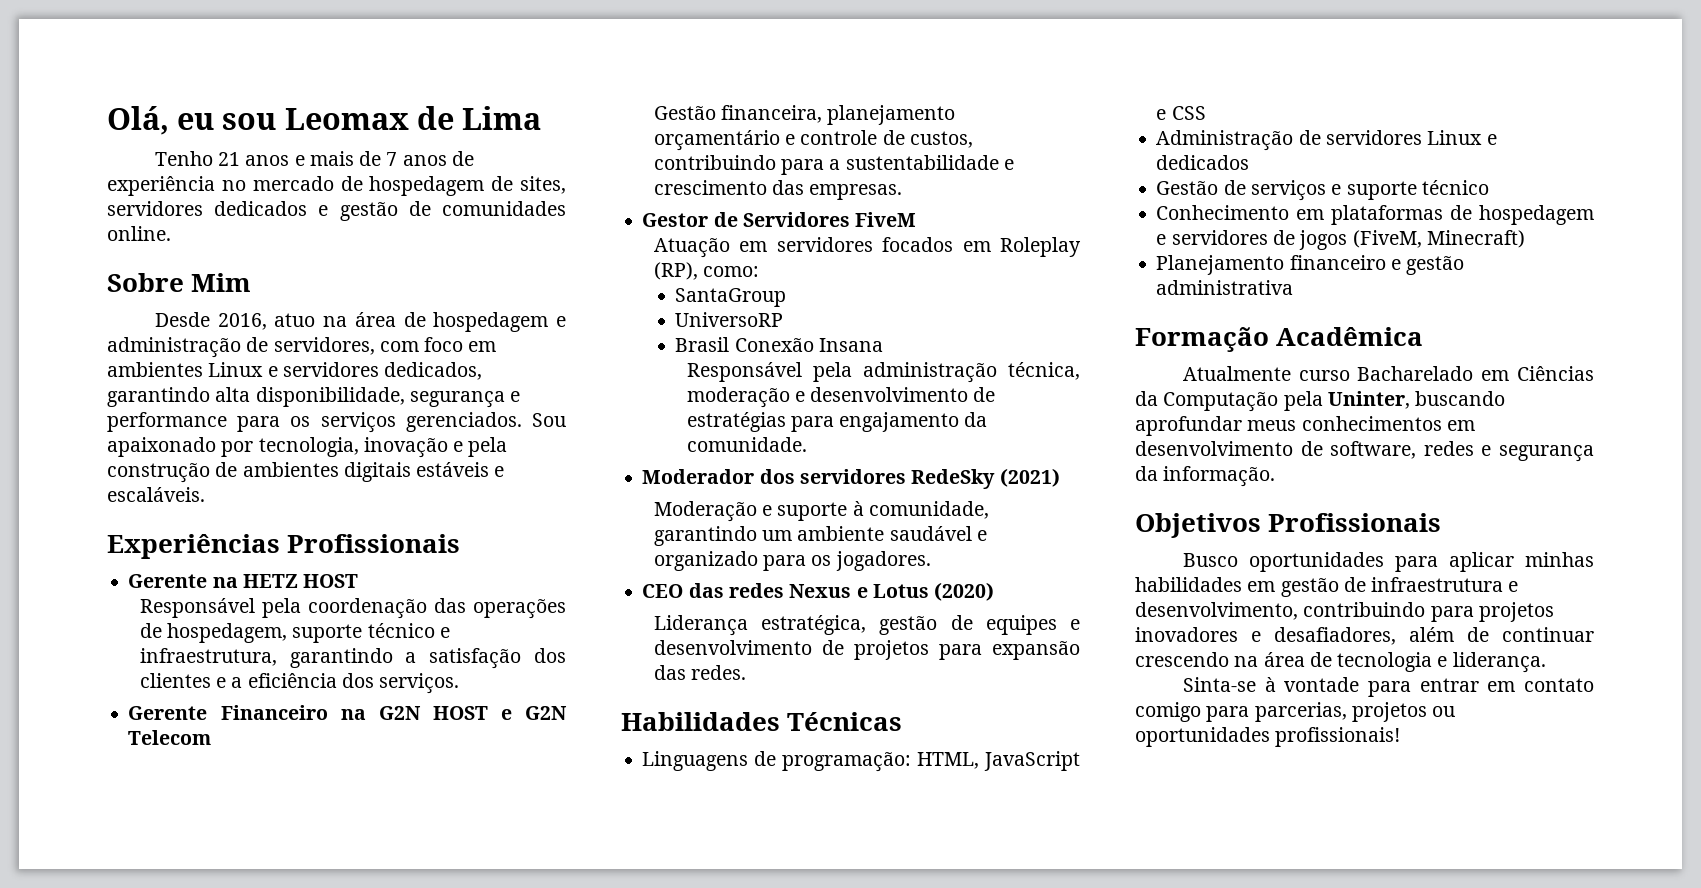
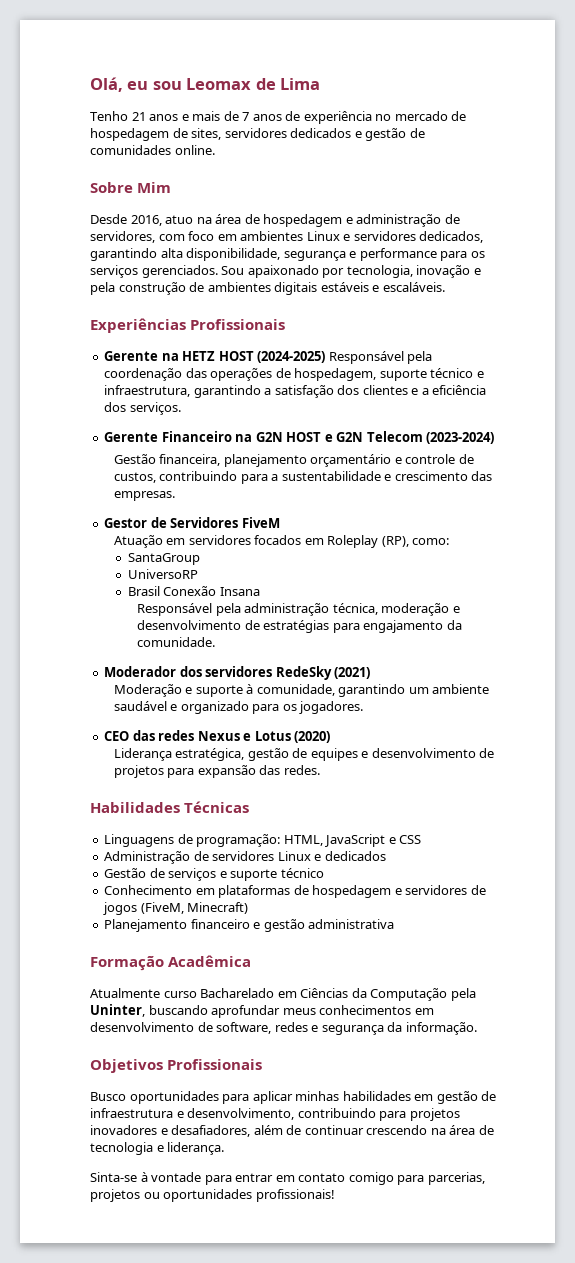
(359, 581) // -> [257,351,326,363] (2024-2025)
(212, 737) none -> [426,432,495,444] (2023-2024)

